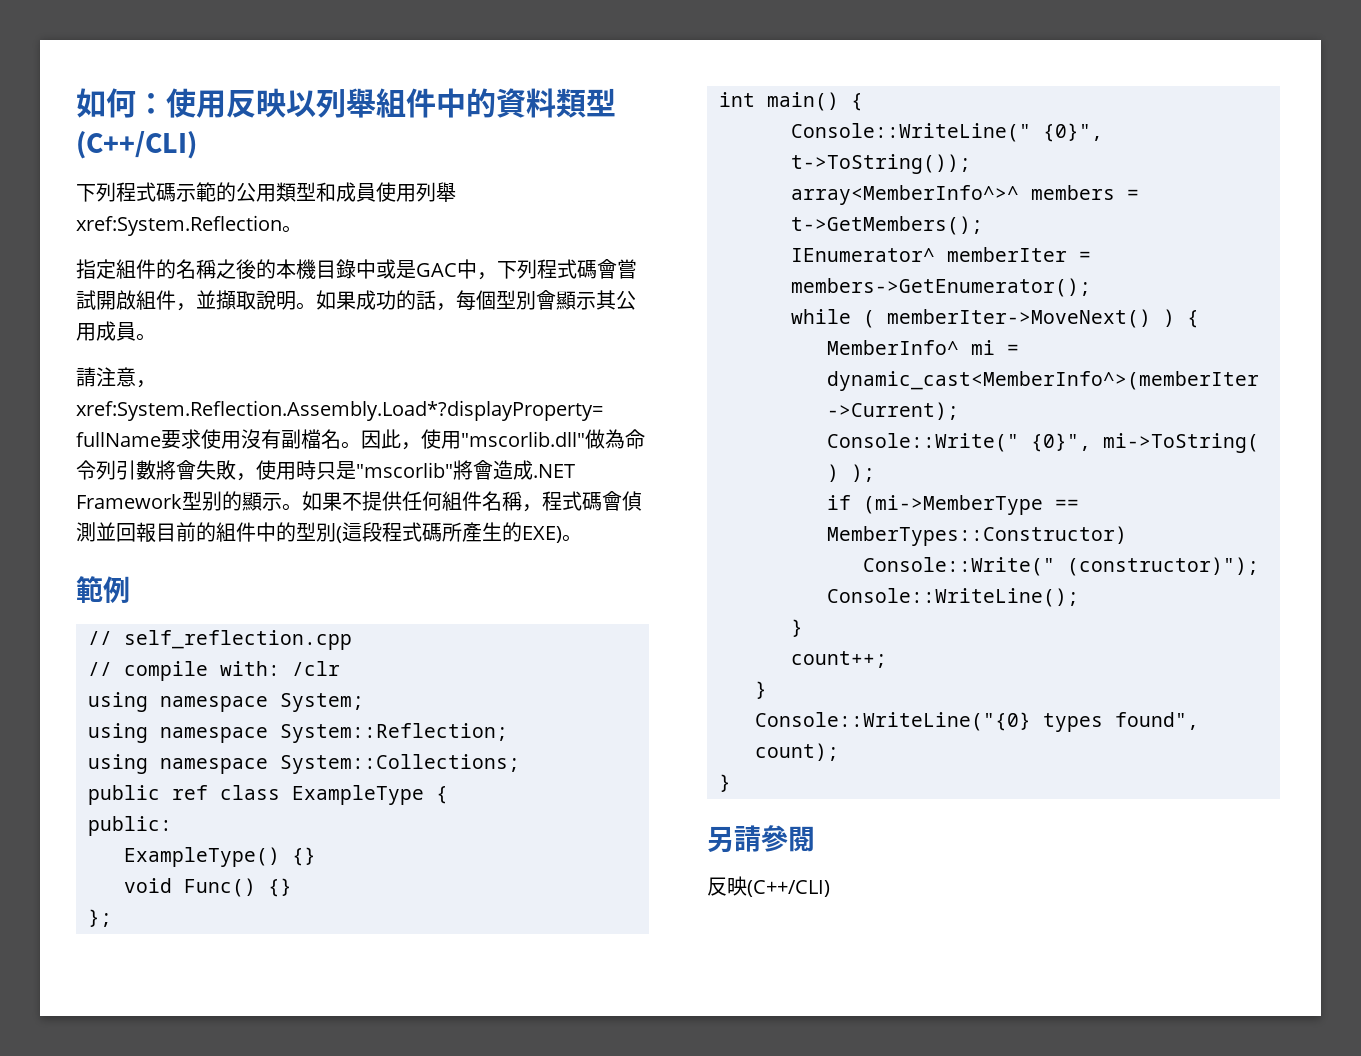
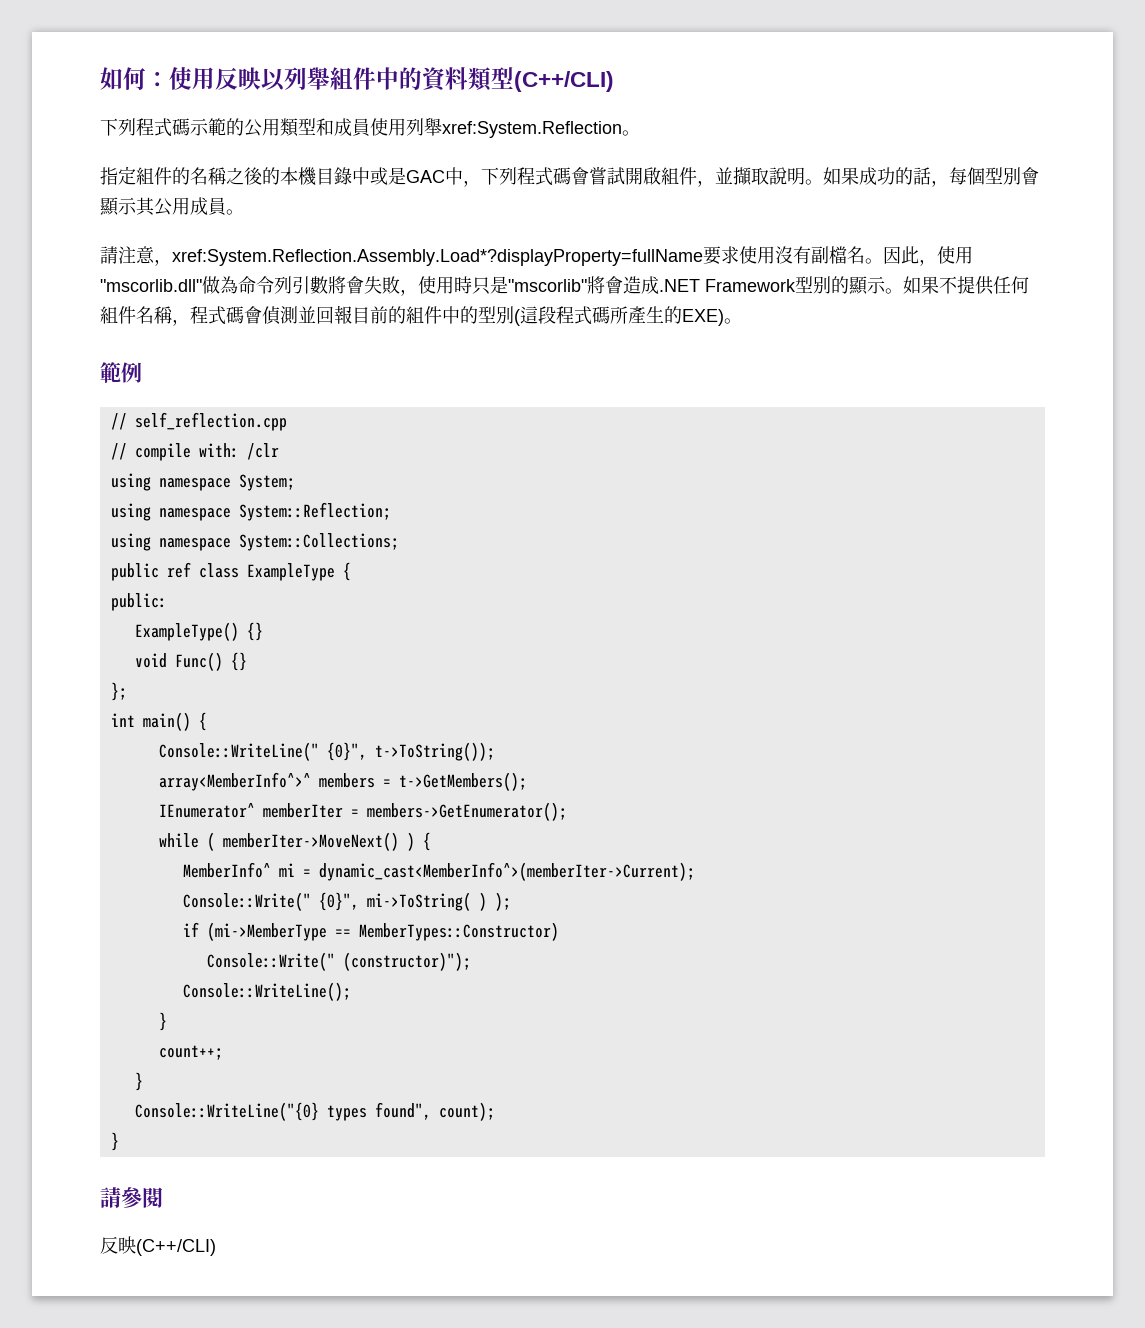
[707,826,734,853] 另 -> (119, 1141) none

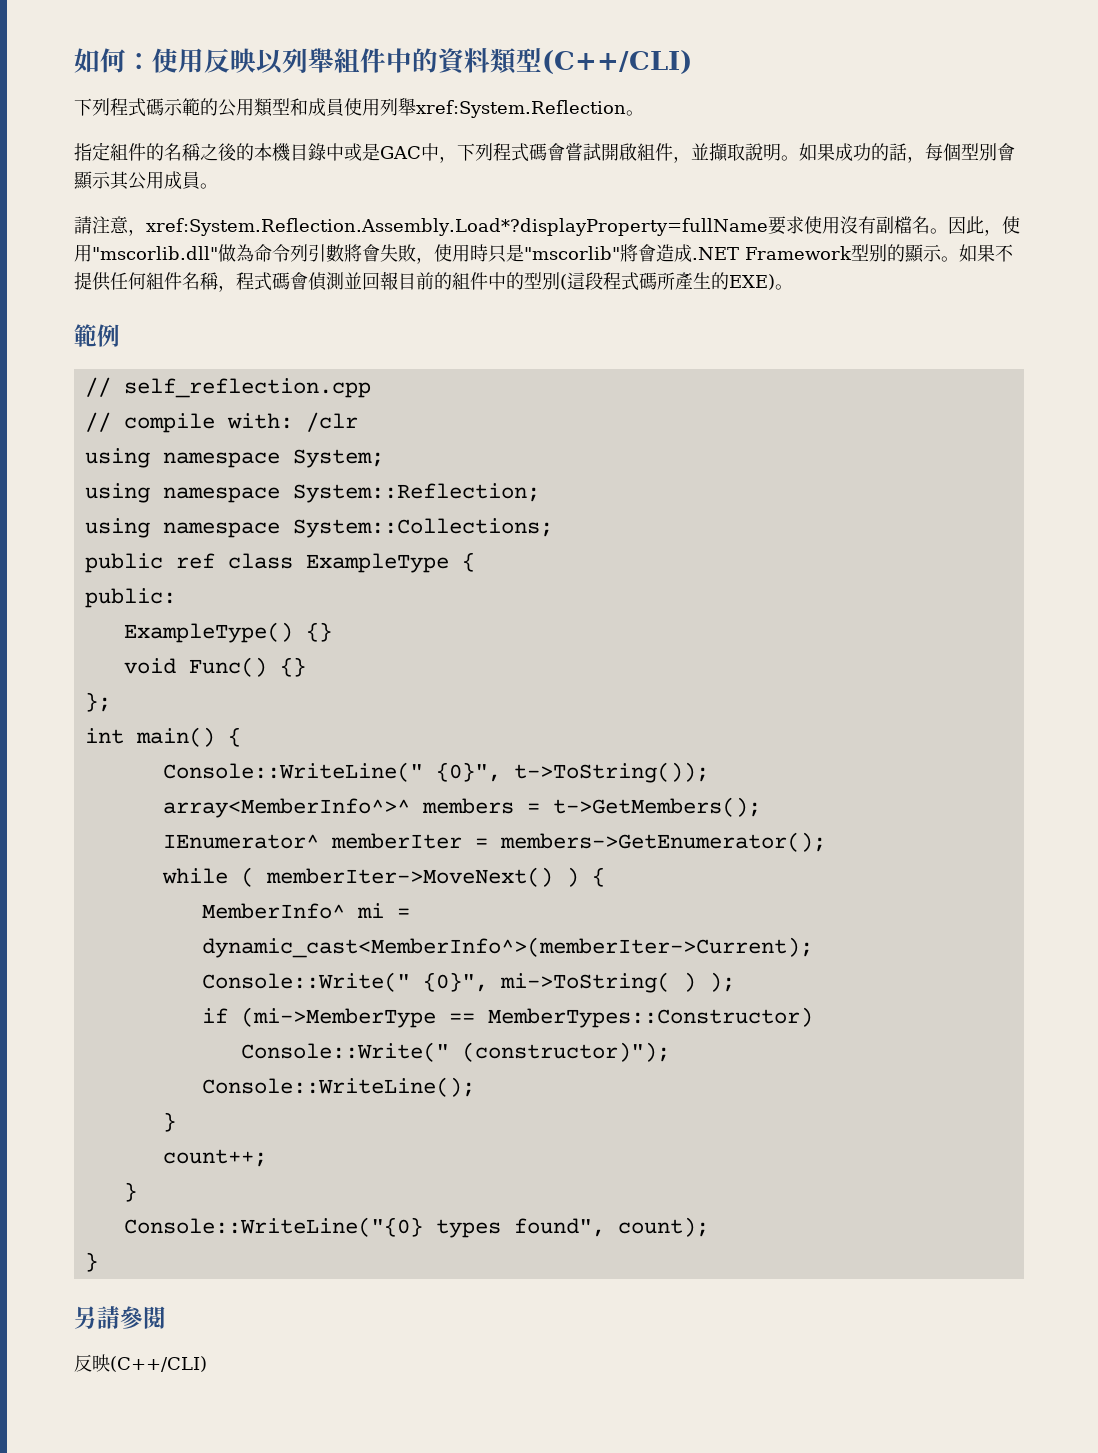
(119, 1141) none -> [74,1306,97,1329] 另

